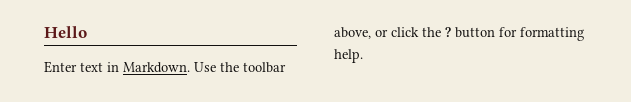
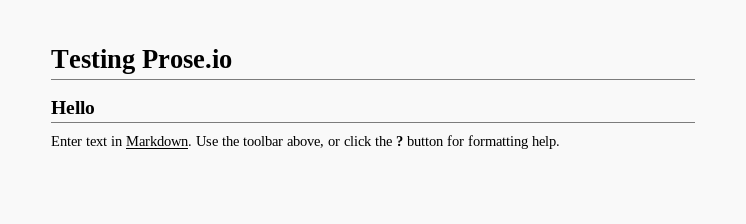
(44, 32) none -> [51,49,233,74] Testing Prose.io //

